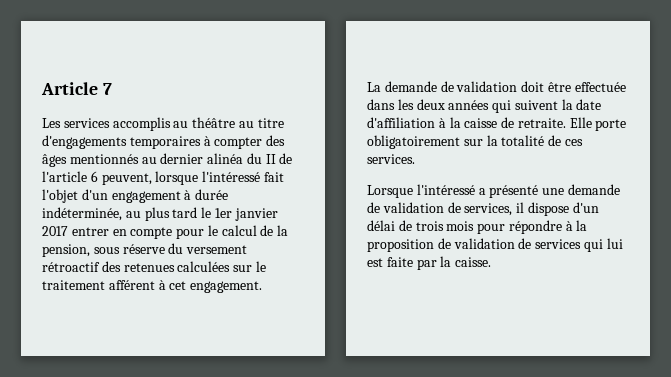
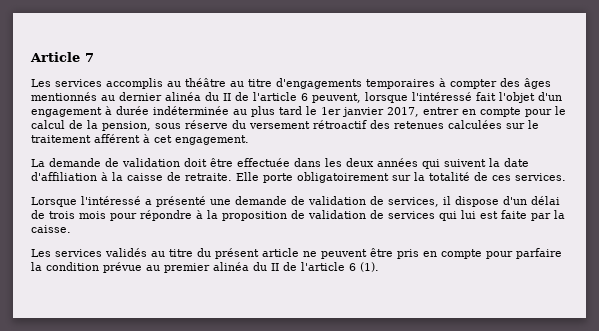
[42,207,122,221] indéterminée, -> [153,106,229,115] indéterminée
[42,226,68,236] 2017 -> [387,107,419,117] 2017,
(492, 262) none -> [31,248,562,259] [31,262,379,273] // Les services validés au titre du présent article ne peuvent être pris en compte pour parfaire la condition prévue au premier alinéa du II de l'article 6 (1).

